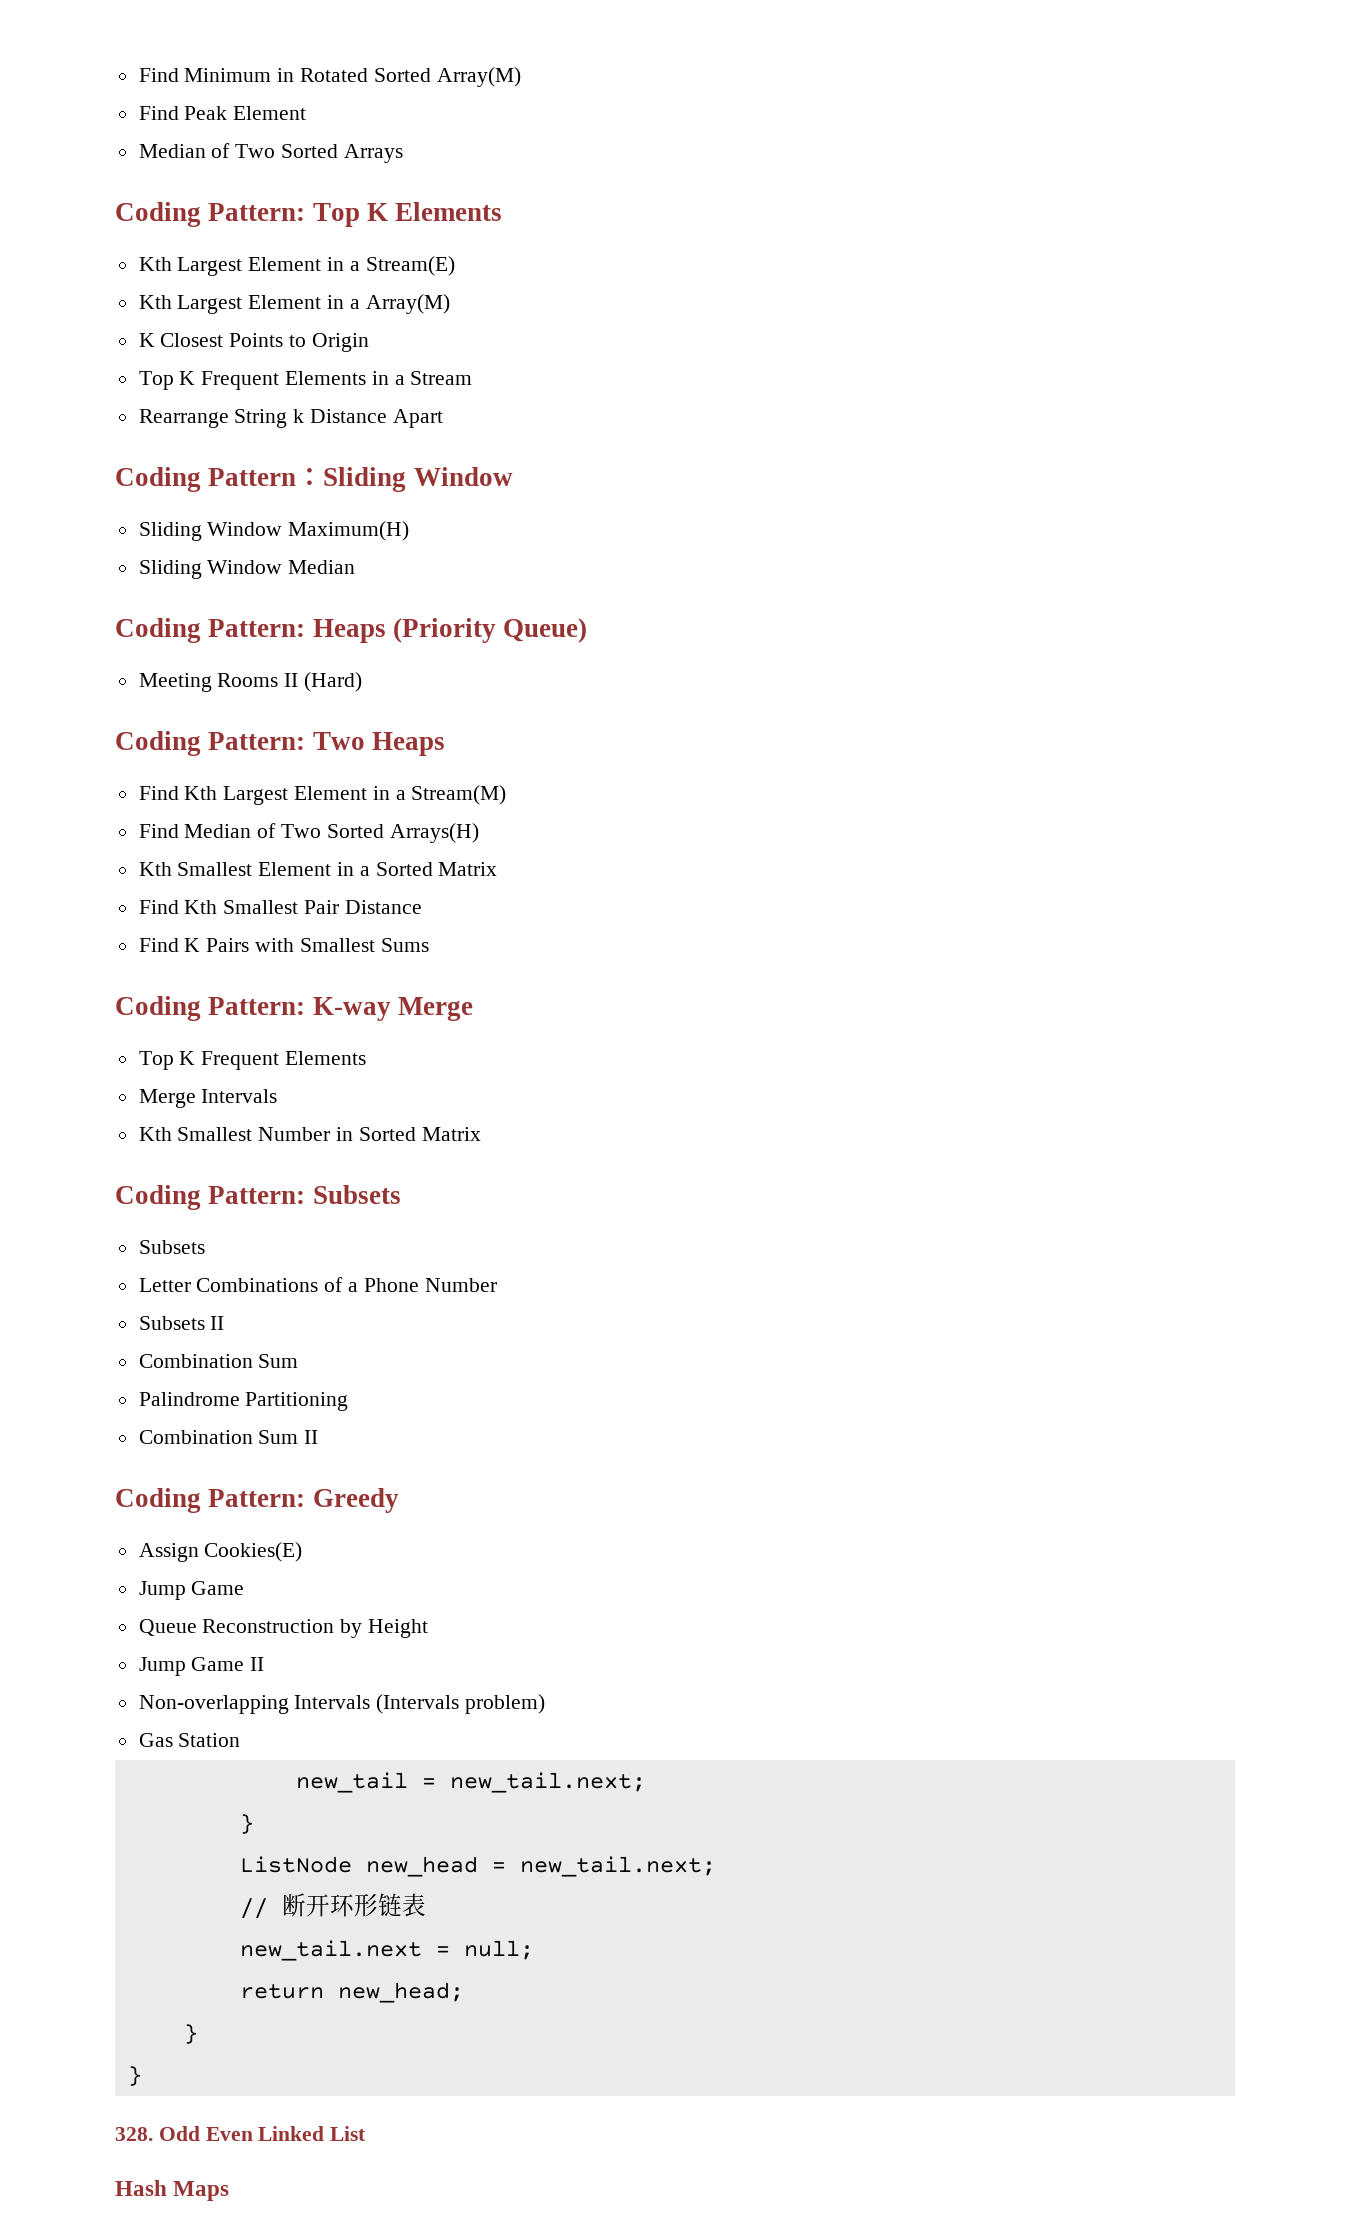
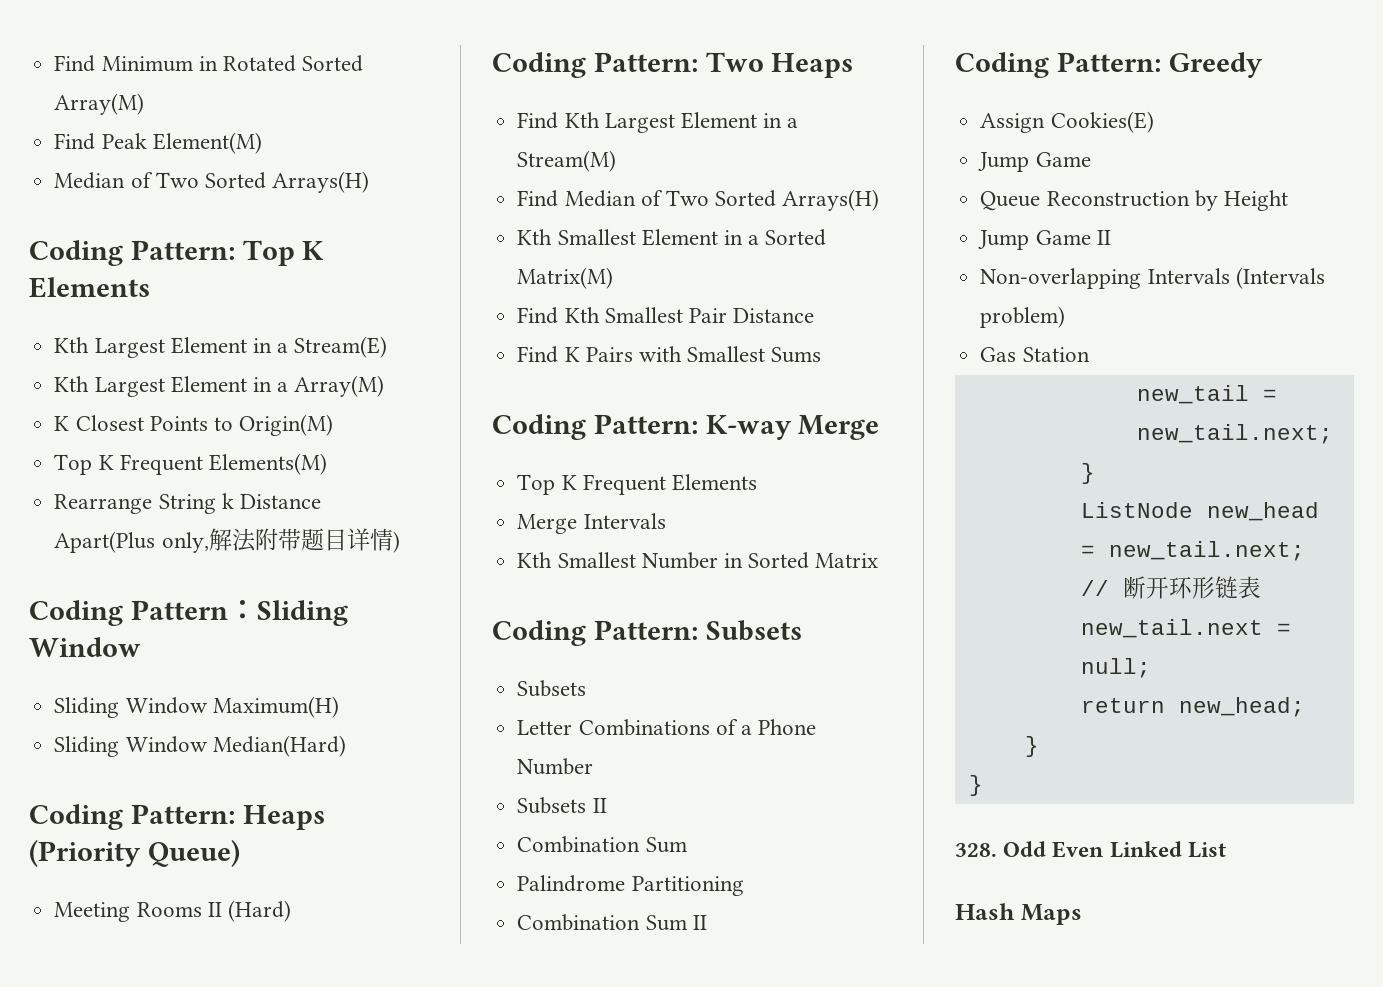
[233,106,307,120] [138,143,403,163] Element // Median of Two Sorted Arrays -> [152,132,262,154] [54,171,370,193] Element(M) // Median of Two Sorted Arrays(H)
[311,333,369,352] [138,371,473,390] Origin // Top K Frequent Elements in a Stream -> [239,414,334,436] [54,453,327,475] Origin(M) // Top K Frequent Elements(M)
[392,409,443,428] Apart -> [54,528,400,553] Apart(Plus only,解法附带题目详情)
[288,560,356,574] Median -> [212,735,346,757] Median(Hard)
[438,862,498,876] Matrix -> [517,267,614,289] Matrix(M)

